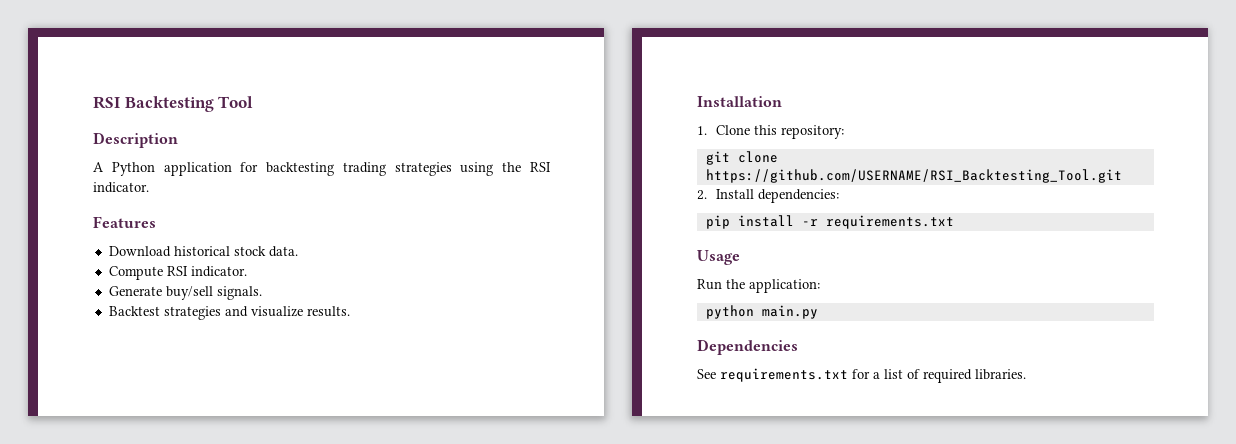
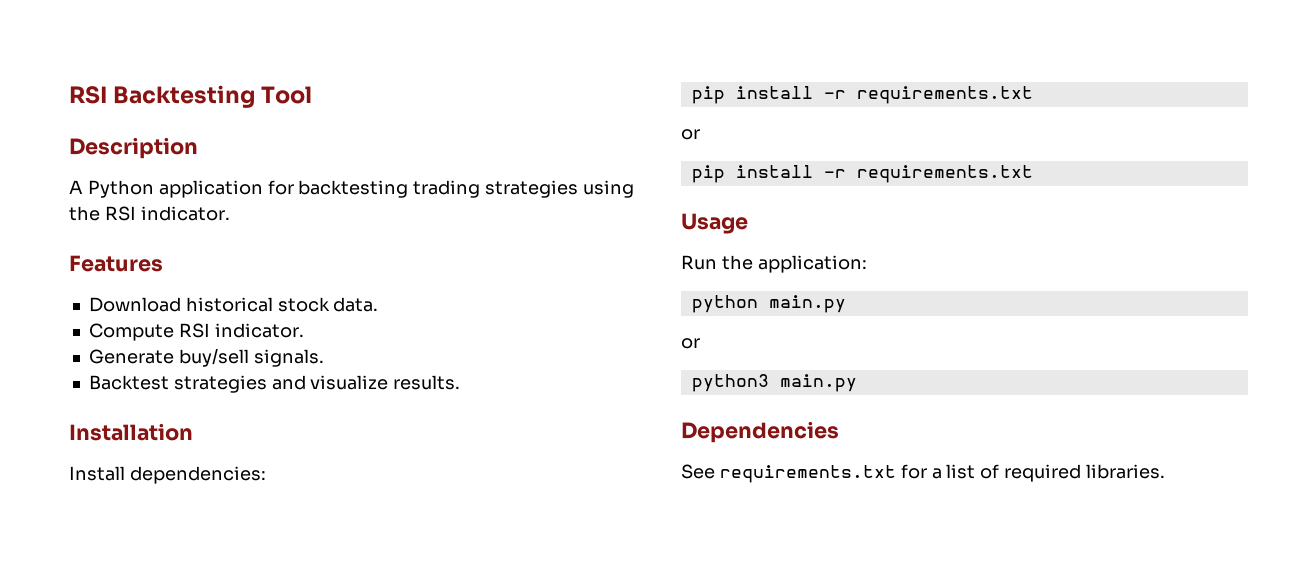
[697,125,844,139] [705,151,778,165] [705,169,1122,183] [697,190,707,200] 1. Clone this repository: // git clone https://github.com/USERNAME/RSI_Backtesting_Tool.git // 2. -> (193, 432) none
(954, 222) none -> [681,129,700,140] [691,165,1033,183] // or // pip install -r requirements.txt
(818, 312) none -> [681,338,700,349] [691,374,857,392] // or // python3 main.py

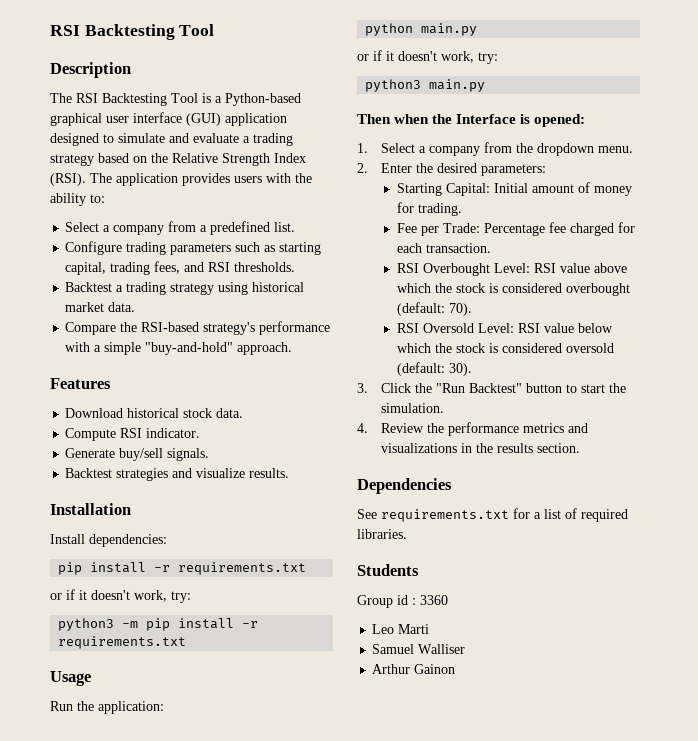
[69,180,635,198] [69,206,230,221] A Python application for backtesting trading strategies using the RSI indicator. -> [50,93,301,106] [50,112,287,126] [50,133,293,146] [50,153,306,166] [50,173,312,186] [50,193,105,206] [65,221,296,235] [65,241,322,255] [65,261,296,275] [65,282,305,295] [65,302,136,312] [65,321,331,335] [65,342,293,355] The RSI Backtesting Tool is a Python-based graphical user interface (GUI) application designed to simulate and evaluate a trading strategy based on the Relative Strength Index (RSI). The application provides users with the ability to: // Select a company from a predefined list. // Configure trading parameters such as starting capital, trading fees, and RSI thresholds. // Backtest a trading strategy using historical market data. // Compare the RSI-based strategy's performance with a simple "buy-and-hold" approach.
(700, 134) // -> [66,589,191,603] [58,618,139,631] if it doesn't work, try: // python3 -m
[691,374,857,392] // python3 main.py -> [373,50,498,64] [365,79,486,92] [357,114,586,127] [357,142,634,156] [357,163,547,176] [396,182,632,196] [396,202,462,216] [396,222,635,236] [396,243,491,253] [396,263,627,276] [396,283,630,296] [396,302,472,316] [396,323,613,333] [396,343,614,353] [396,362,472,376] [357,383,627,393] [381,403,445,413] [357,422,589,436] [381,443,581,453] if it doesn't work, try: // python3 main.py // Then when the Interface is opened: // 1. Select a company from the dropdown menu. // 2. Enter the desired parameters: // Starting Capital: Initial amount of money for trading. // Fee per Trade: Percentage fee charged for each transaction. // RSI Overbought Level: RSI value above which the stock is considered overbought (default: 70). // RSI Oversold Level: RSI value below which the stock is considered oversold (default: 30). // 3. Click the "Run Backtest" button to start the simulation. // 4. Review the performance metrics and visualizations in the results section.
(1166, 471) none -> [357,564,419,576] [357,595,448,608] [372,624,430,634] [372,644,466,654] [372,664,456,674] // Students // Group id : 3360 // Leo Marti // Samuel Walliser // Arthur Gainon

